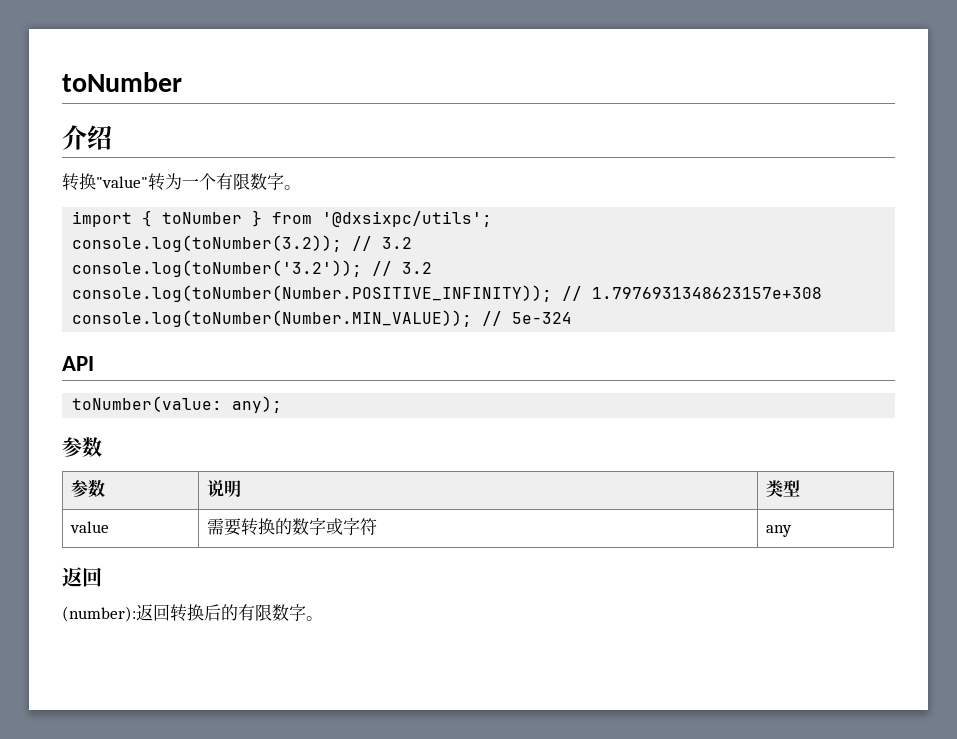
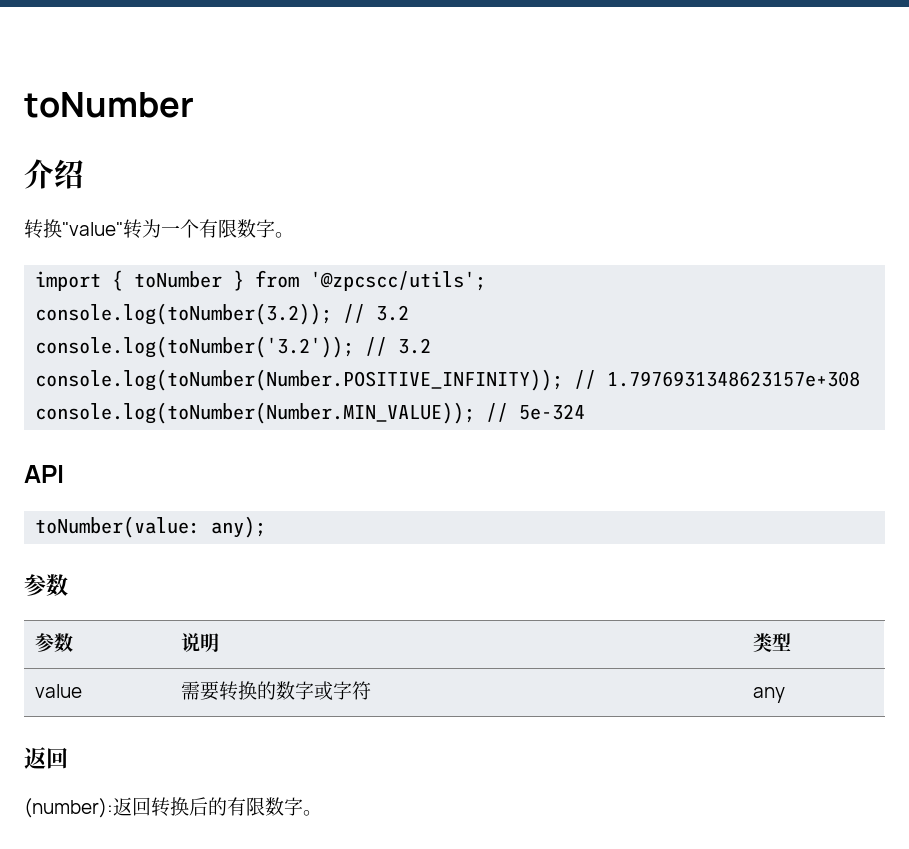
[322,211,493,227] '@dxsixpc/utils'; -> [310,271,487,291] '@zpcscc/utils';

